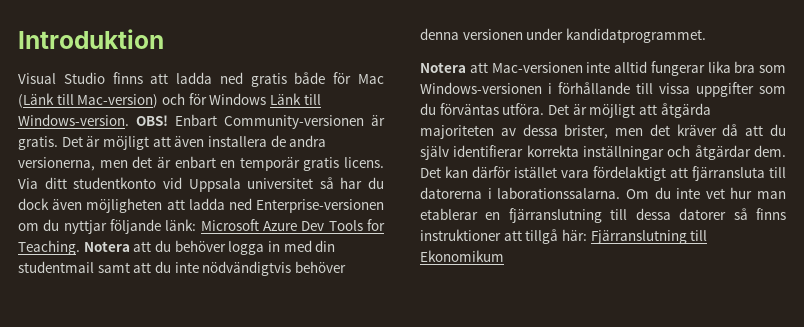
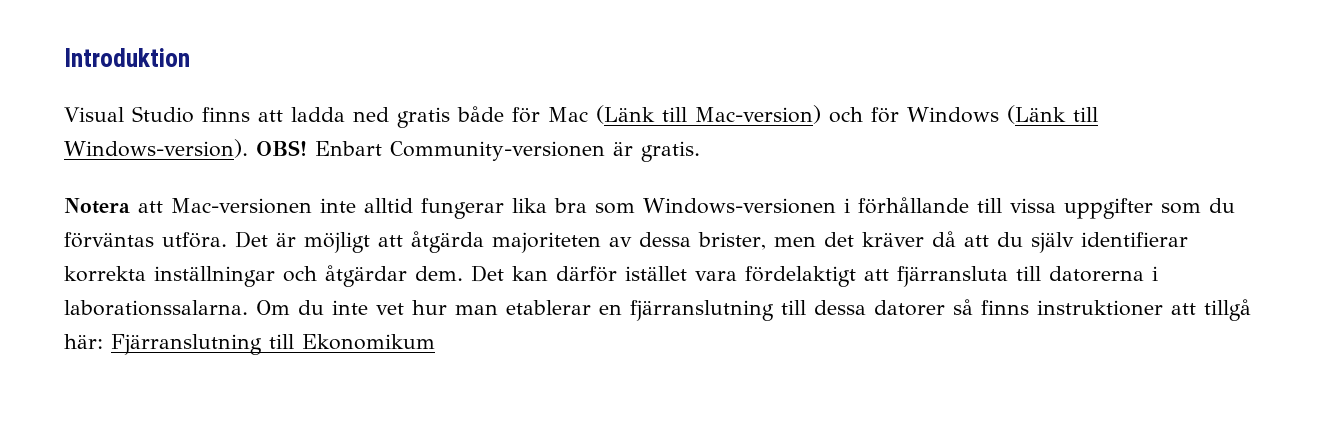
[269,93,321,105] [18,114,129,126] Länk till Windows-version. -> [1006,105,1098,124] [64,139,248,158] (Länk till Windows-version).
[61,135,327,150] [18,156,384,171] [18,177,384,192] [18,198,384,213] [18,219,385,234] [18,240,336,255] [18,261,346,276] [420,28,706,43] Det är möjligt att även installera de andra versionerna, men det är enbart en temporär gratis licens. Via ditt studentkonto vid Uppsala universitet så har du dock även möjligheten att ladda ned Enterprise-versionen om du nyttjar följande länk: Microsoft Azure Dev Tools for Teaching. Notera att du behöver logga in med din studentmail samt att du inte nödvändigtvis behöver denna versionen under kandidatprogrammet. -> (700, 151) none

